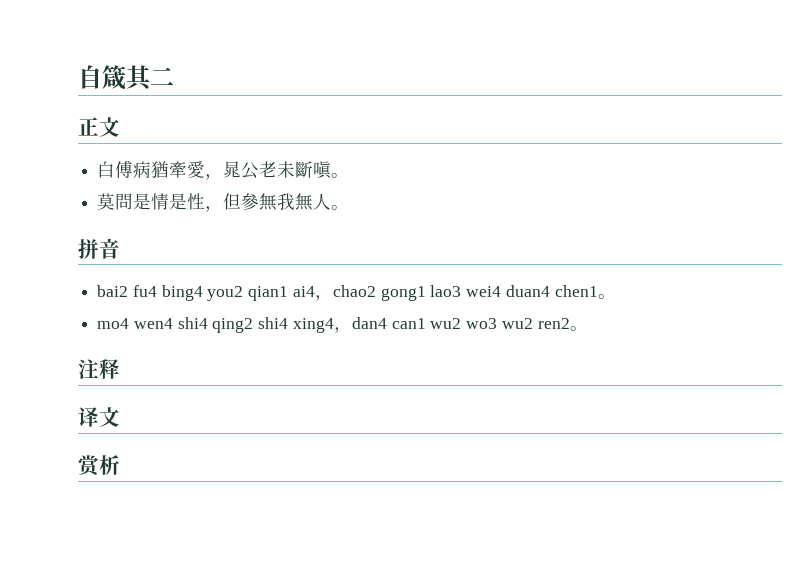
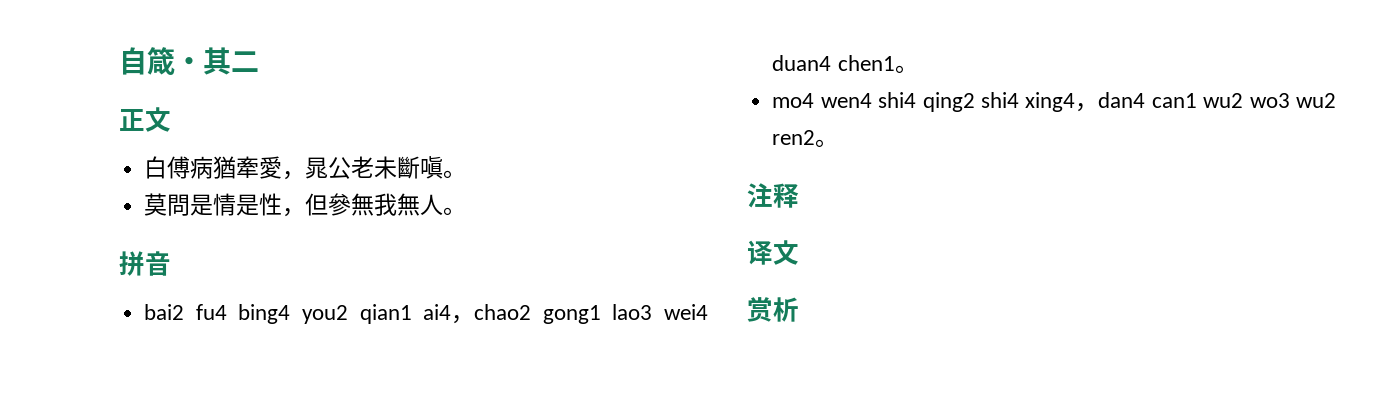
(126, 77) none -> [175,57,203,72] ・

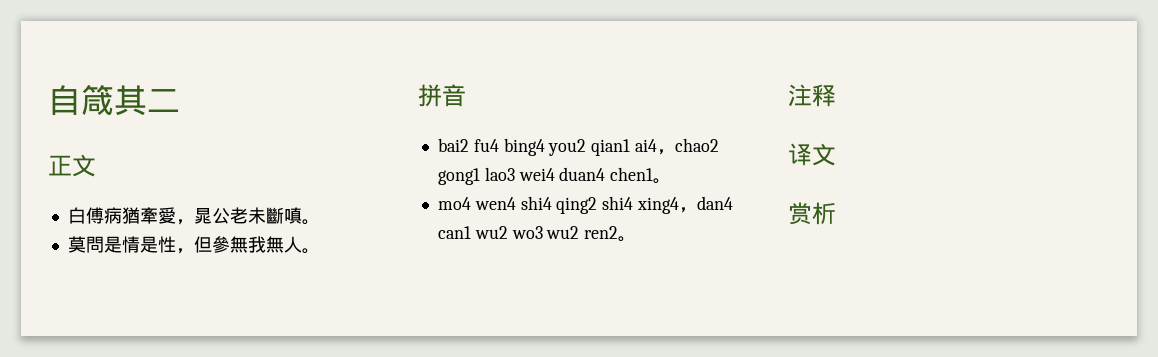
[175,57,203,72] ・ -> (114, 100) none

